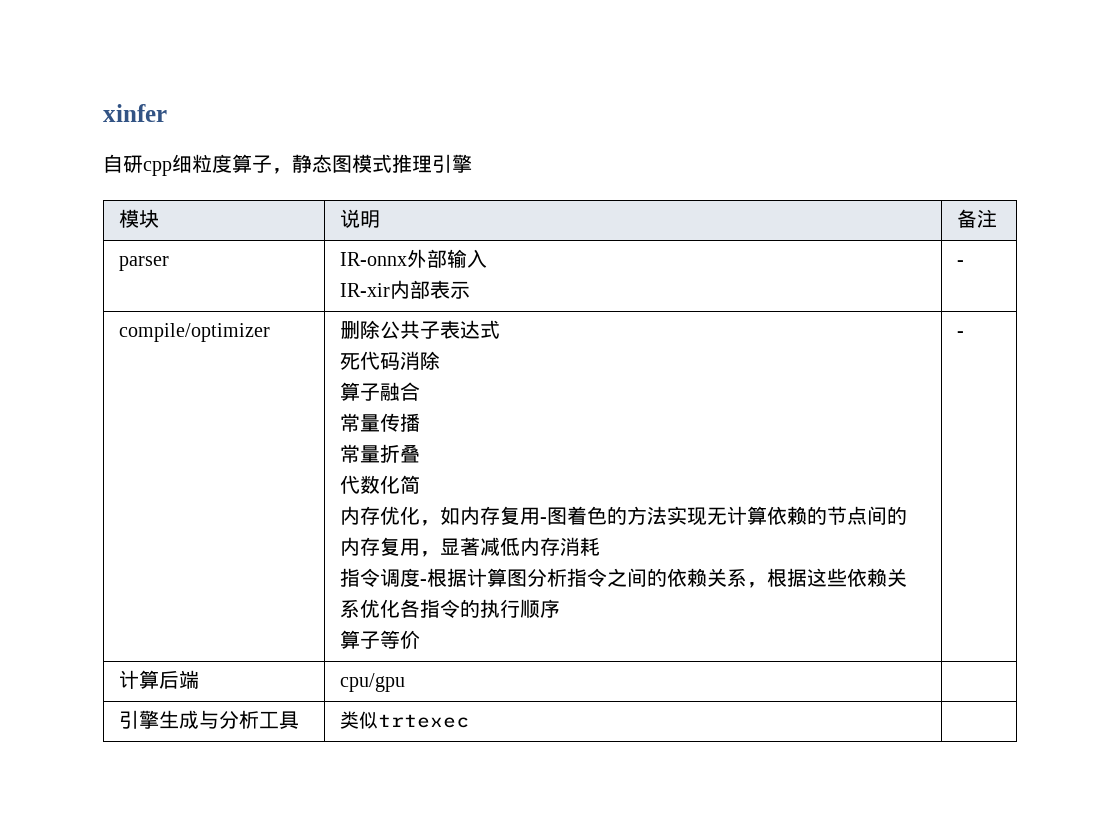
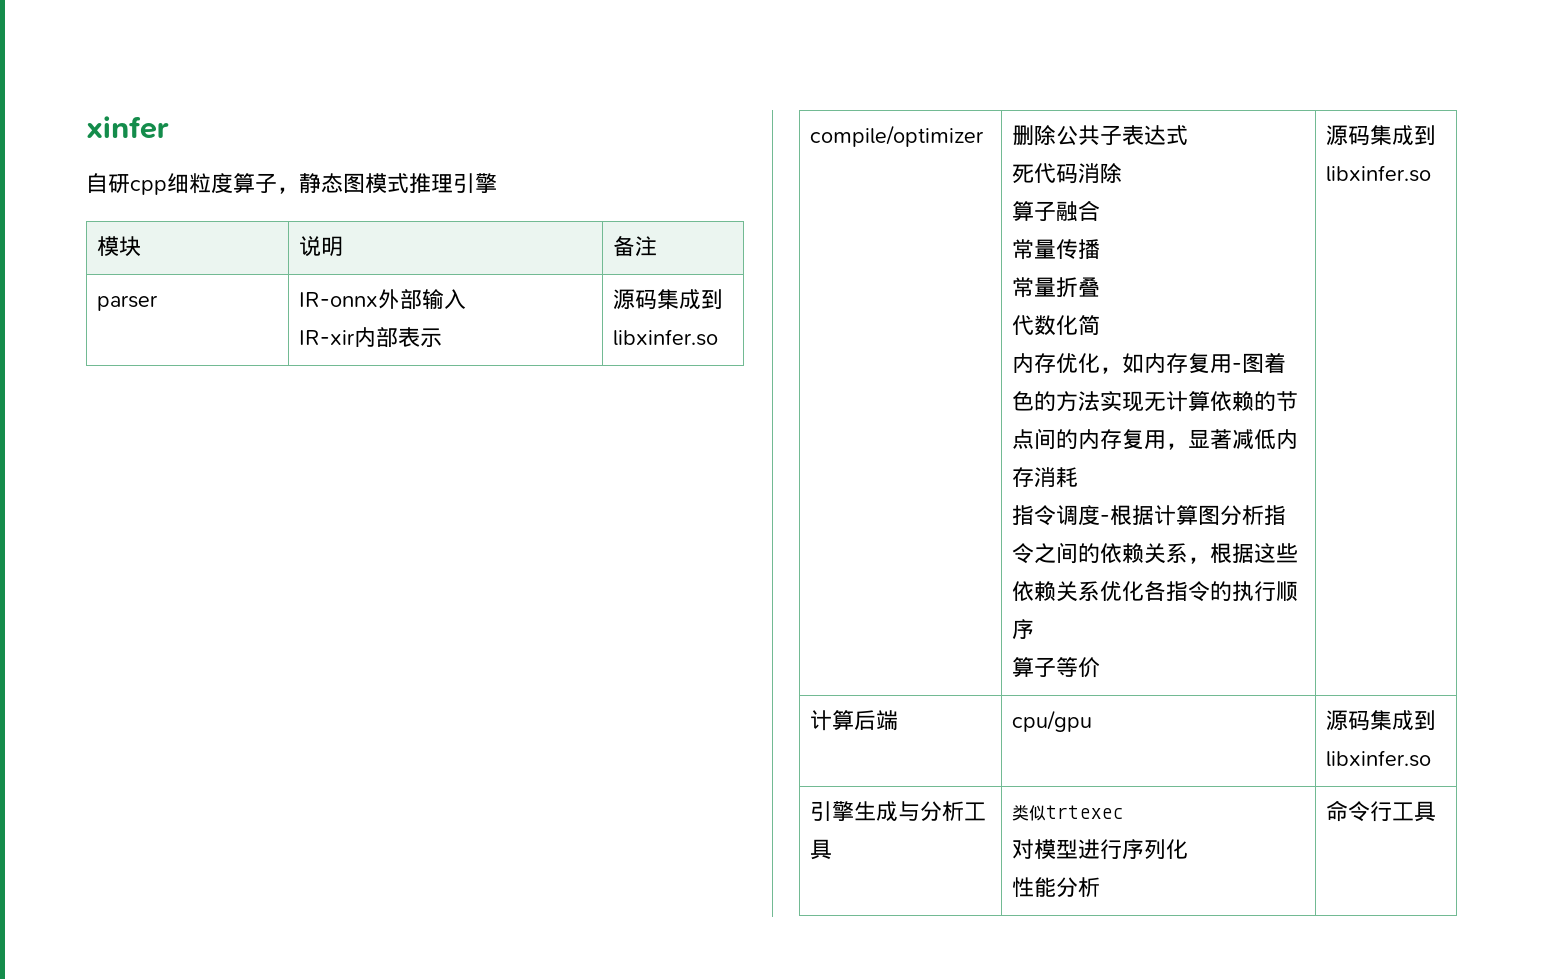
[956,260,964,266] - -> [612,289,723,310] [612,329,718,346] 源码集成到libxinfer.so
[956,331,964,337] - -> [1325,125,1436,146] [1325,165,1431,182] 源码集成到libxinfer.so
(405, 682) none -> [1325,710,1436,731] [1325,750,1431,767] 源码集成到libxinfer.so
(469, 721) | -> [1011,839,1188,860] [1011,877,1100,897] [1325,800,1436,822] // 对模型进行序列化 // 性能分析 | 命令行工具

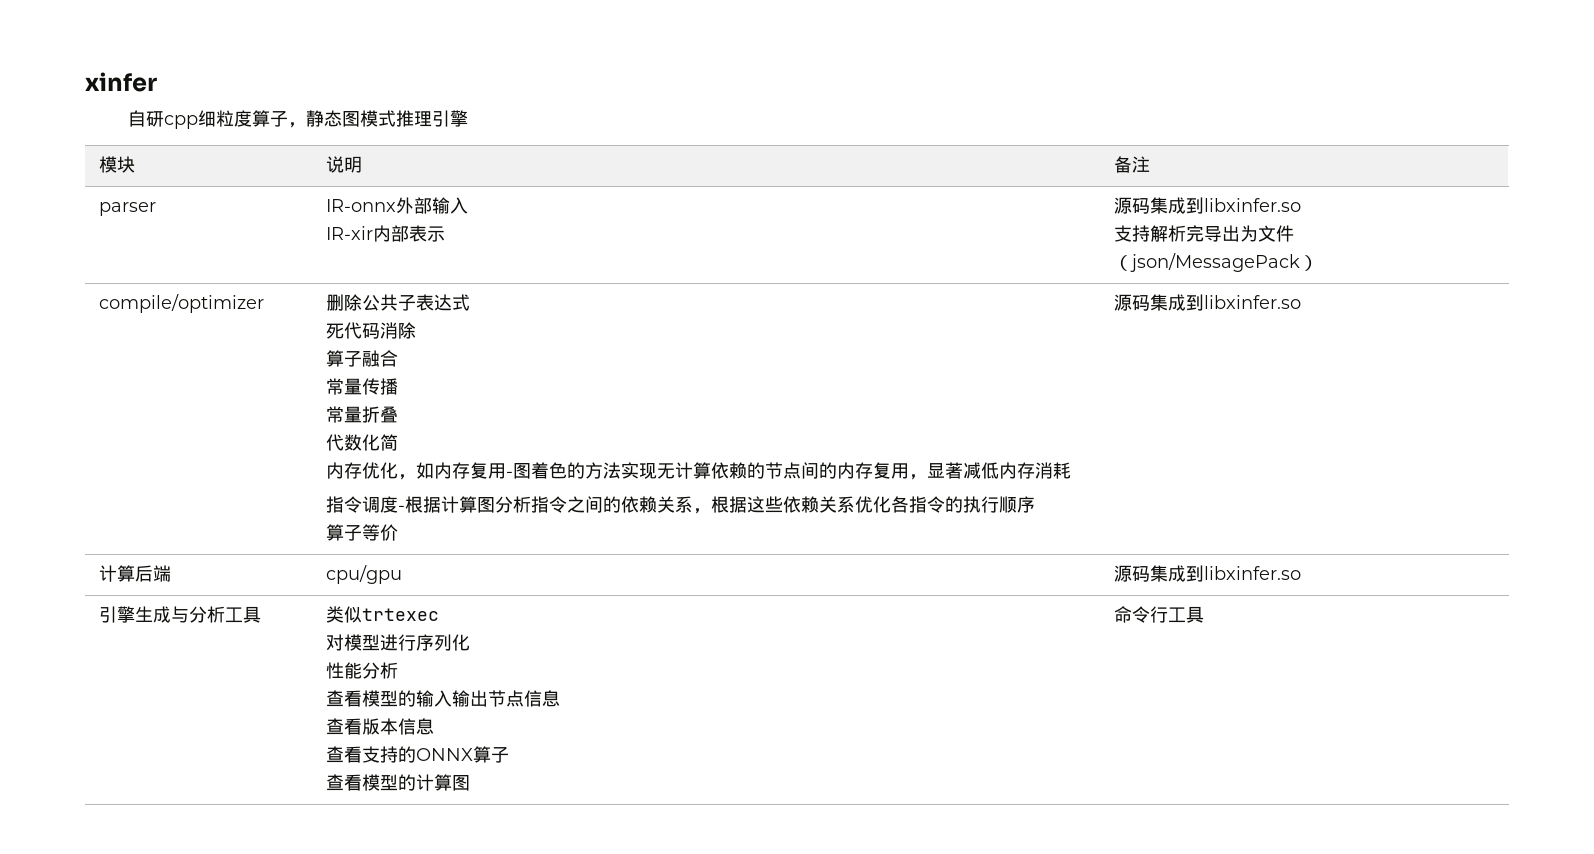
(718, 337) none -> [1113,225,1294,242] [1113,253,1318,272] // 支持解析完导出为文件（json/MessagePack）
(1100, 887) none -> [325,690,560,707] [325,718,434,735] [325,746,509,763] [325,774,470,791] // 查看模型的输入输出节点信息 // 查看版本信息 // 查看支持的ONNX算子 // 查看模型的计算图

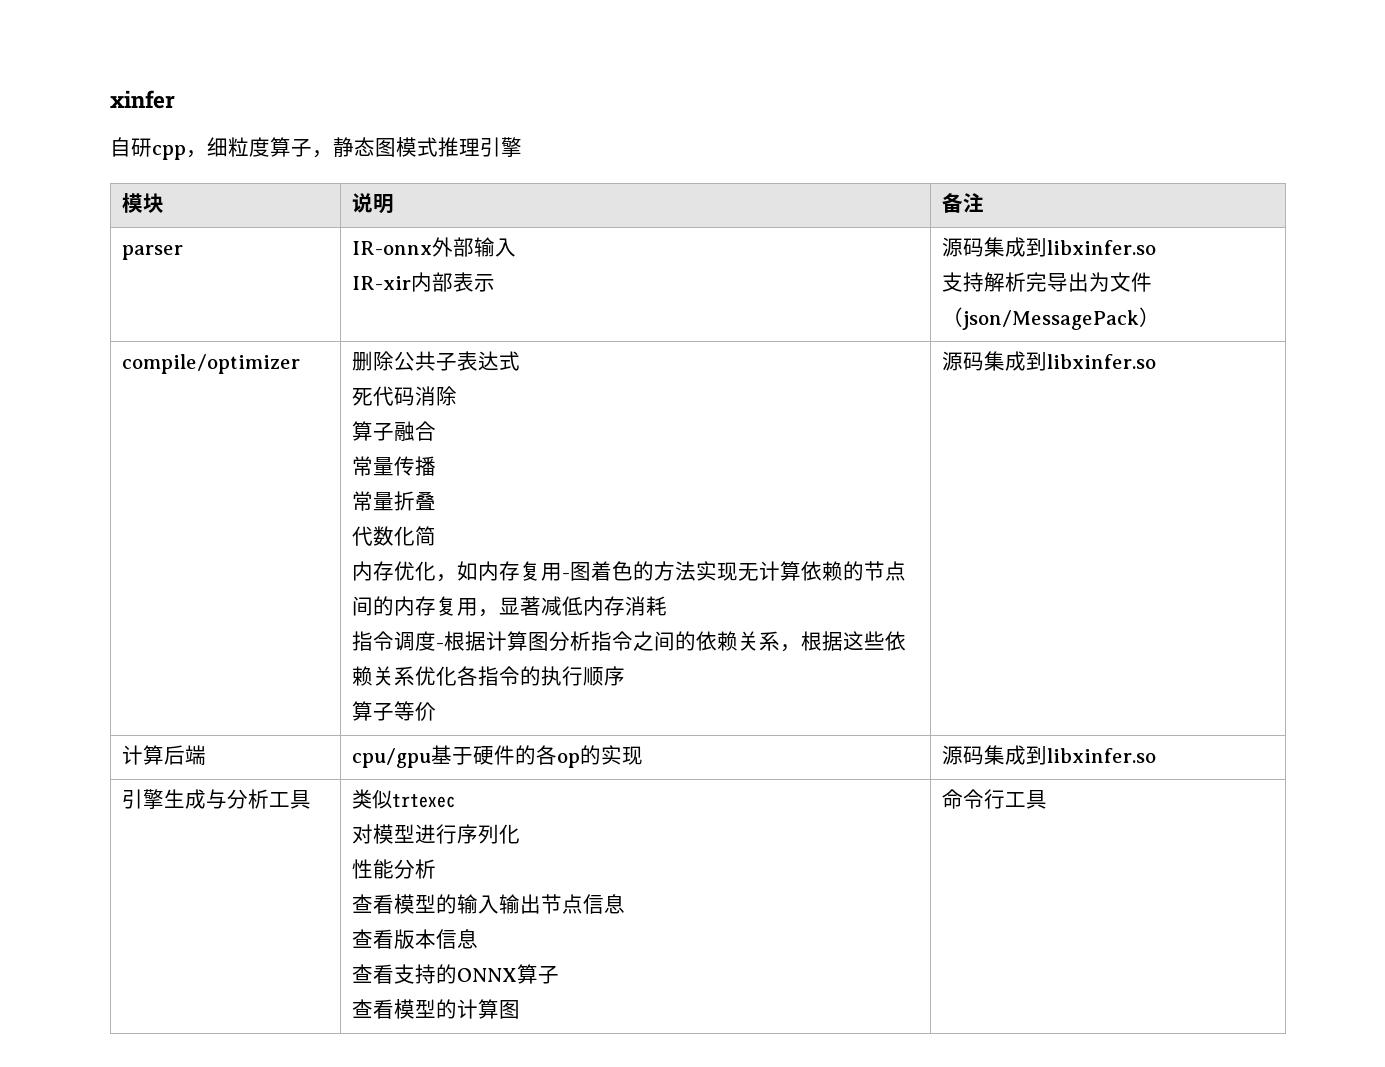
(198, 122) none -> [186,150,207,158] ，
(402, 574) none -> [431,745,644,768] 基于硬件的各op的实现

